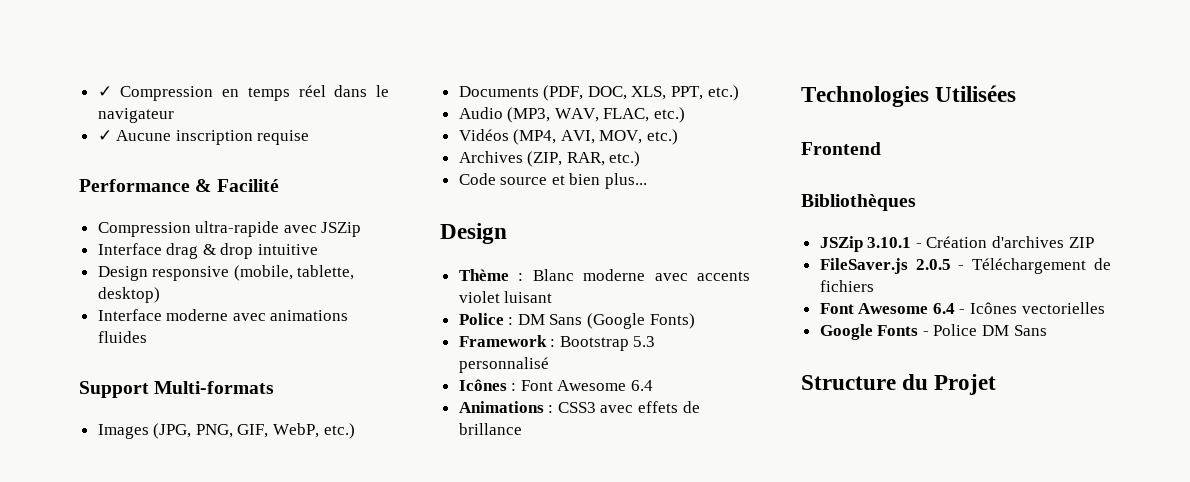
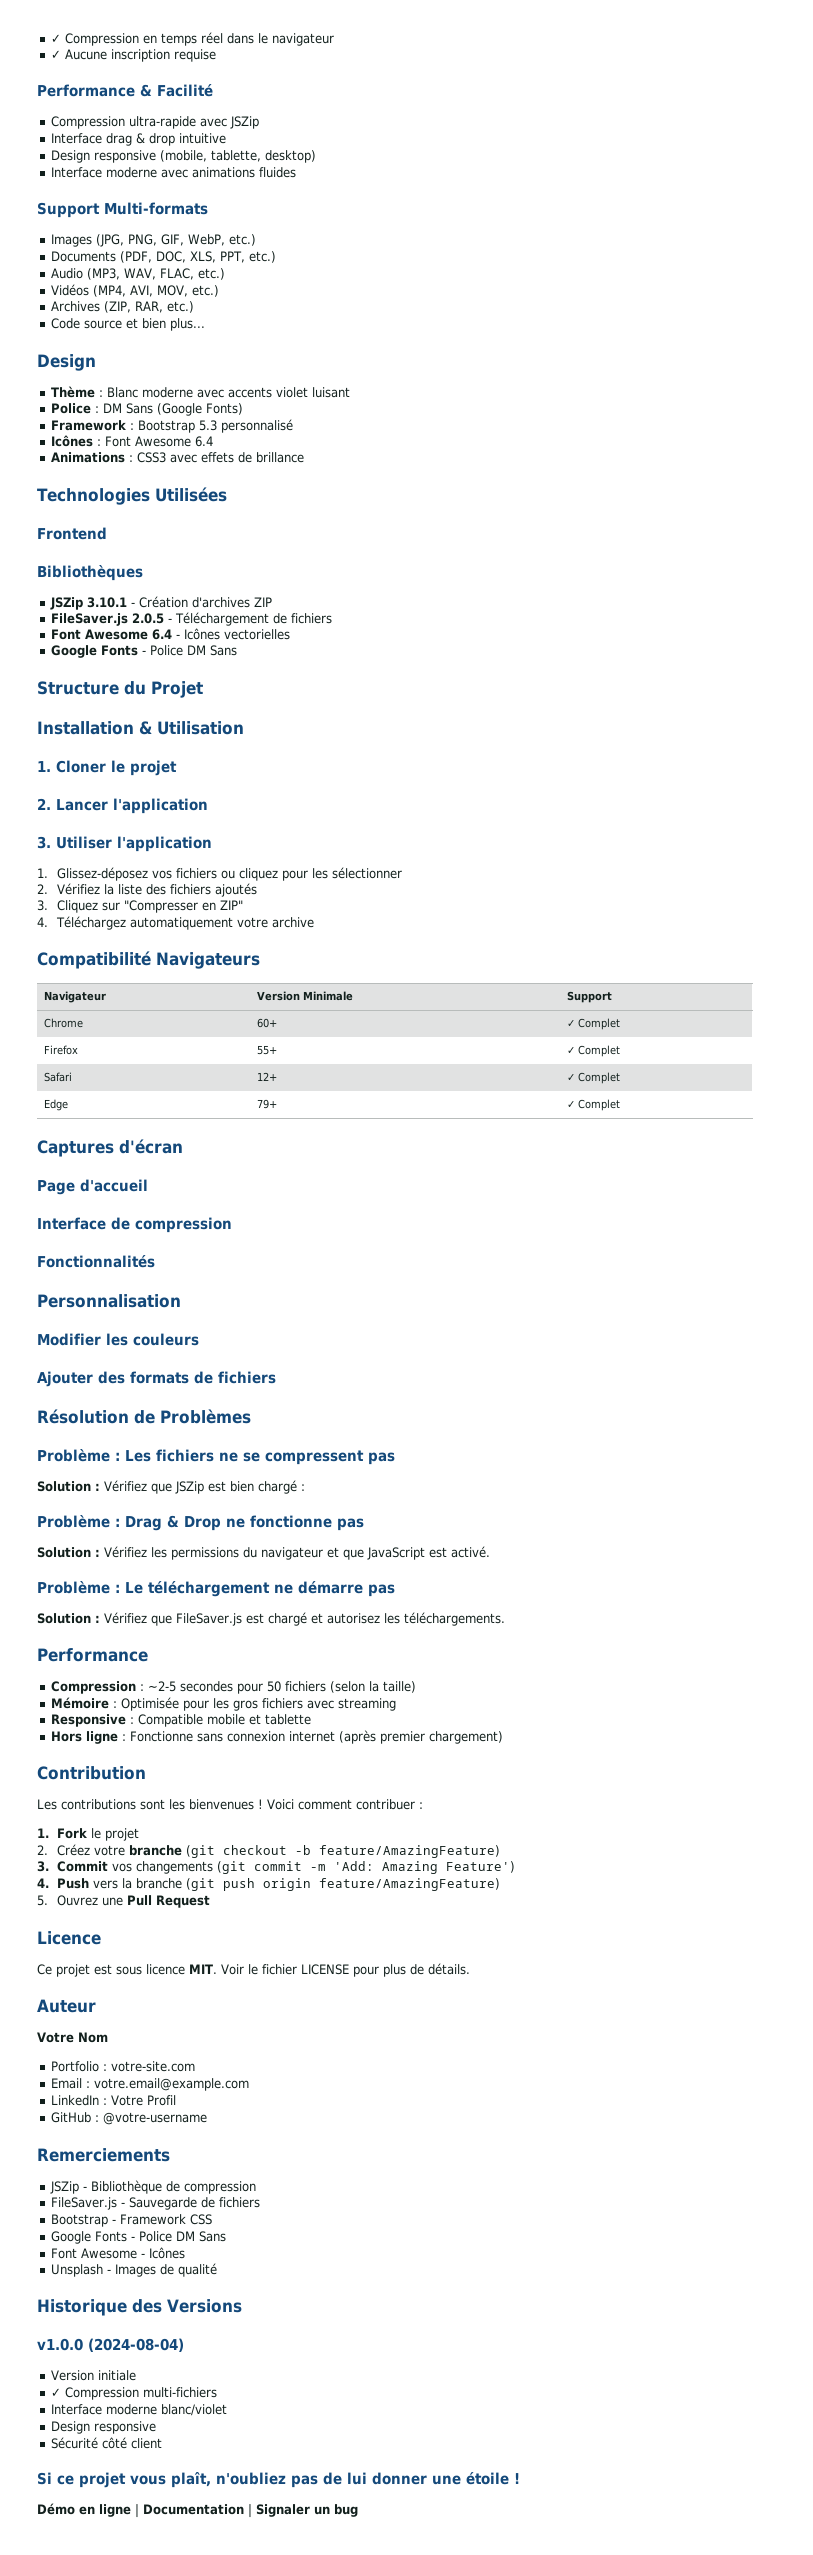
(997, 384) none -> [37,721,244,735] [37,760,177,776] [37,798,208,814] [37,836,212,852] [37,867,402,881] [37,883,257,897] [37,900,243,913] [37,916,314,930] [37,951,260,969] [44,991,107,1003] [257,991,354,1001] [567,991,613,1003] [44,1018,84,1028] [257,1018,278,1028] [567,1018,621,1030] [44,1045,79,1055] [257,1045,278,1055] [567,1045,621,1057] [44,1072,73,1082] [257,1072,278,1081] [567,1072,621,1084] [44,1099,69,1111] [257,1099,278,1109] [567,1099,621,1111] [37,1139,183,1157] [37,1179,148,1195] [37,1217,232,1233] [37,1255,155,1268] [37,1294,181,1308] [37,1333,199,1346] [37,1371,276,1387] [37,1409,251,1424] [37,1449,395,1465] [37,1480,305,1494] [37,1515,364,1531] [37,1546,490,1560] [37,1581,395,1597] [37,1612,505,1626] [37,1648,148,1662] [50,1681,416,1694] [50,1697,396,1711] [50,1714,311,1727] [50,1730,503,1744] [37,1766,146,1780] [37,1799,423,1810] [37,1828,139,1841] [37,1844,500,1858] [37,1861,515,1874] [37,1878,500,1891] [37,1895,210,1908] [37,1931,101,1945] [37,1963,470,1977] [37,1999,96,2013] [37,2032,108,2043] [50,2061,195,2072] [50,2078,249,2091] [50,2095,176,2106] [50,2112,207,2125] [37,2148,170,2162] [49,2180,256,2194] [50,2197,260,2210] [50,2214,212,2227] [50,2231,226,2244] [50,2247,185,2259] [50,2263,217,2277] [37,2299,242,2316] [37,2338,184,2352] [50,2370,136,2381] [50,2387,217,2400] [50,2404,227,2416] [50,2421,156,2434] [50,2437,162,2449] [37,2472,520,2488] [37,2503,358,2518] // Installation & Utilisation // 1. Cloner le projet // 2. Lancer l'application // 3. Utiliser l'application // 1. Glissez-déposez vos fichiers ou cliquez pour les sélectionner // 2. Vérifiez la liste des fichiers ajoutés // 3. Cliquez sur "Compresser en ZIP" // 4. Téléchargez automatiquement votre archive // Compatibilité Navigateurs // Navigateur | Version Minimale | Support // Chrome | 60+ | ✓ Complet // Firefox | 55+ | ✓ Complet // Safari | 12+ | ✓ Complet // Edge | 79+ | ✓ Complet // Captures d'écran // Page d'accueil // Interface de compression // Fonctionnalités // Personnalisation // Modifier les couleurs // Ajouter des formats de fichiers // Résolution de Problèmes // Problème : Les fichiers ne se compressent pas // Solution : Vérifiez que JSZip est bien chargé : // Problème : Drag & Drop ne fonctionne pas // Solution : Vérifiez les permissions du navigateur et que JavaScript est activé. // Problème : Le téléchargement ne démarre pas // Solution : Vérifiez que FileSaver.js est chargé et autorisez les téléchargements. // Performance // Compression : ~2-5 secondes pour 50 fichiers (selon la taille) // Mémoire : Optimisée pour les gros fichiers avec streaming // Responsive : Compatible mobile et tablette // Hors ligne : Fonctionne sans connexion internet (après premier chargement) // Contribution // Les contributions sont les bienvenues ! Voici comment contribuer : // 1. Fork le projet // 2. Créez votre branche (git checkout -b feature/AmazingFeature) // 3. Commit vos changements (git commit -m 'Add: Amazing Feature') // 4. Push vers la branche (git push origin feature/AmazingFeature) // 5. Ouvrez une Pull Request // Licence // Ce projet est sous licence MIT. Voir le fichier LICENSE pour plus de détails. // Auteur // Votre Nom // Portfolio : votre-site.com // Email : votre.email@example.com // LinkedIn : Votre Profil // GitHub : @votre-username // Remerciements // JSZip - Bibliothèque de compression // FileSaver.js - Sauvegarde de fichiers // Bootstrap - Framework CSS // Google Fonts - Police DM Sans // Font Awesome - Icônes // Unsplash - Images de qualité // Historique des Versions // v1.0.0 (2024-08-04) // Version initiale // ✓ Compression multi-fichiers // Interface moderne blanc/violet // Design responsive // Sécurité côté client // Si ce projet vous plaît, n'oubliez pas de lui donner une étoile ! // Démo en ligne | Documentation | Signaler un bug

